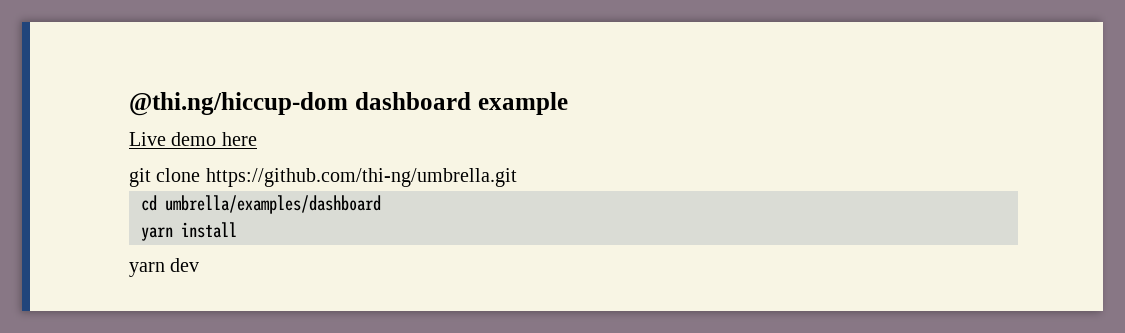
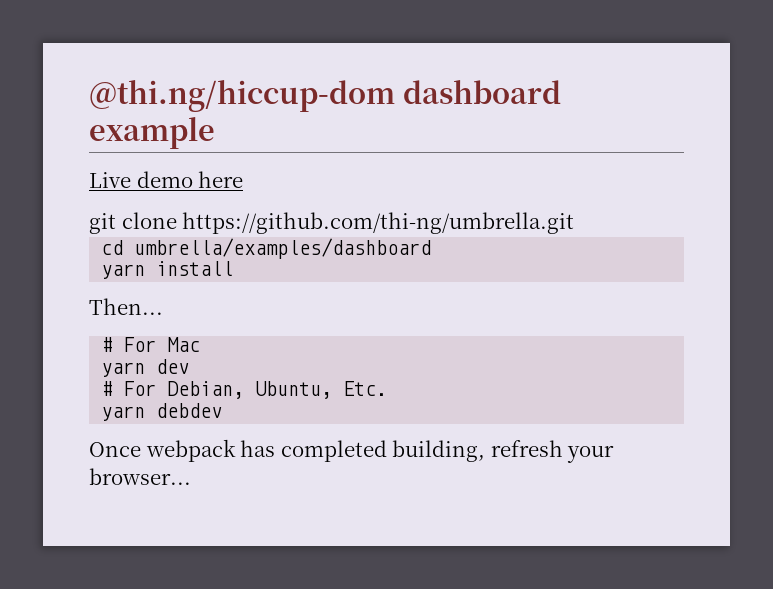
[129,258,200,277] yarn dev -> [89,298,163,315] [101,337,201,352] [101,359,190,377] [101,381,388,399] [101,403,223,421] [89,439,615,463] [89,468,191,485] Then... // # For Mac // yarn dev // # For Debian, Ubuntu, Etc. // yarn debdev // Once webpack has completed building, refresh your browser...

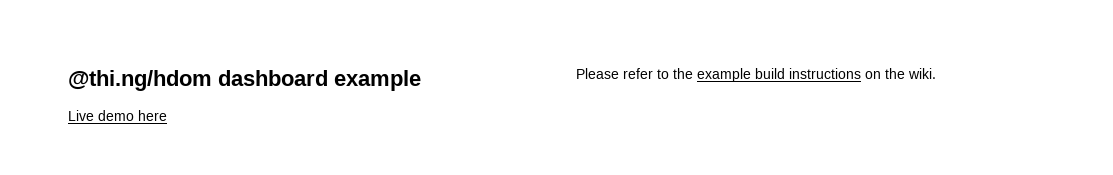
[89,80,395,112] @thi.ng/hiccup-dom -> [68,70,212,91] @thi.ng/hdom
[89,212,575,234] [101,238,432,259] [101,261,234,279] [89,298,163,315] [101,337,201,352] [101,359,190,377] [101,381,388,399] [101,403,223,421] [89,439,615,463] [89,468,191,485] git clone https://github.com/thi-ng/umbrella.git // cd umbrella/examples/dashboard // yarn install // Then... // # For Mac // yarn dev // # For Debian, Ubuntu, Etc. // yarn debdev // Once webpack has completed building, refresh your browser... -> [576,68,936,82] Please refer to the example build instructions on the wiki.

